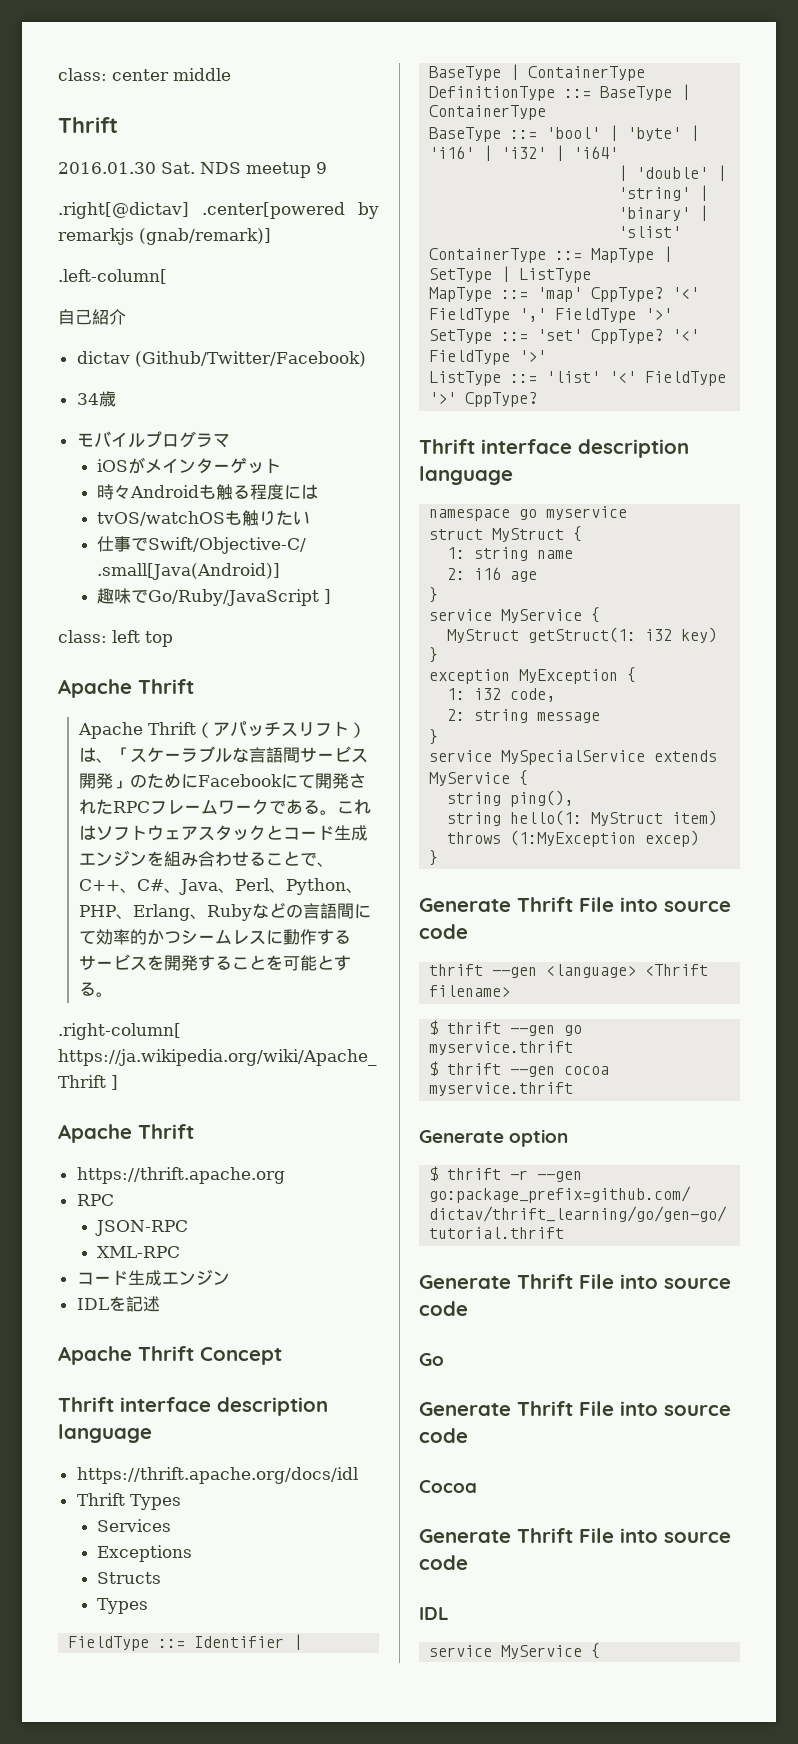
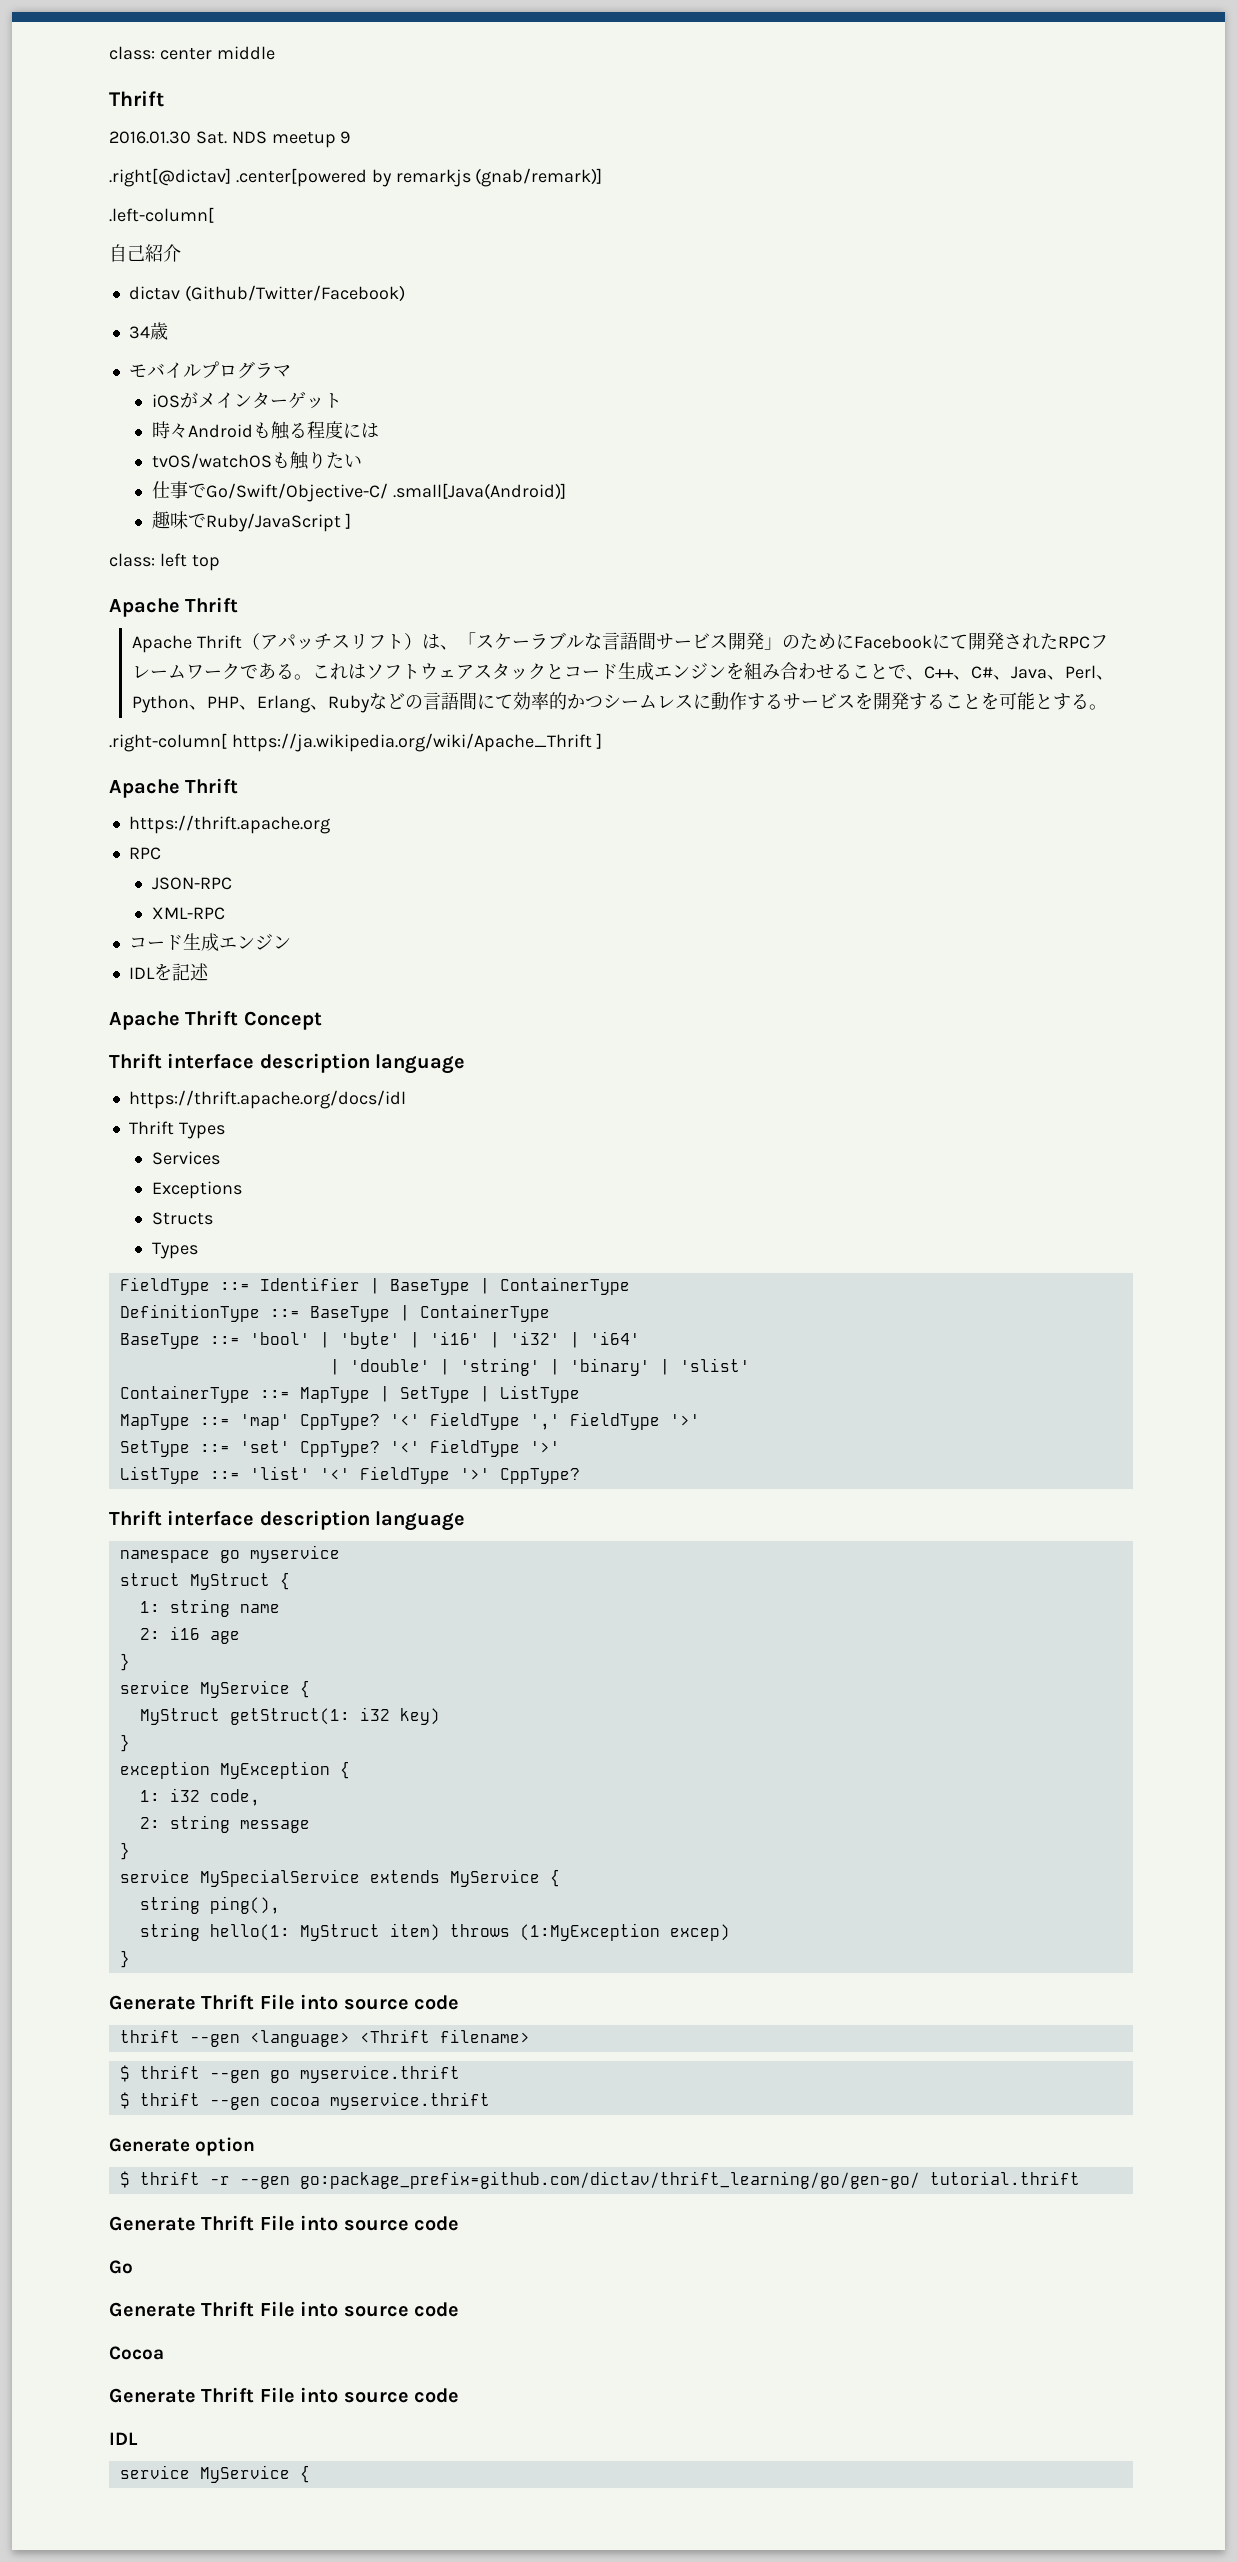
[148,537,307,554] Swift/Objective-C/ -> [205,483,388,502] Go/Swift/Objective-C/
[148,589,320,606] Go/Ruby/JavaScript -> [205,513,341,532] Ruby/JavaScript

